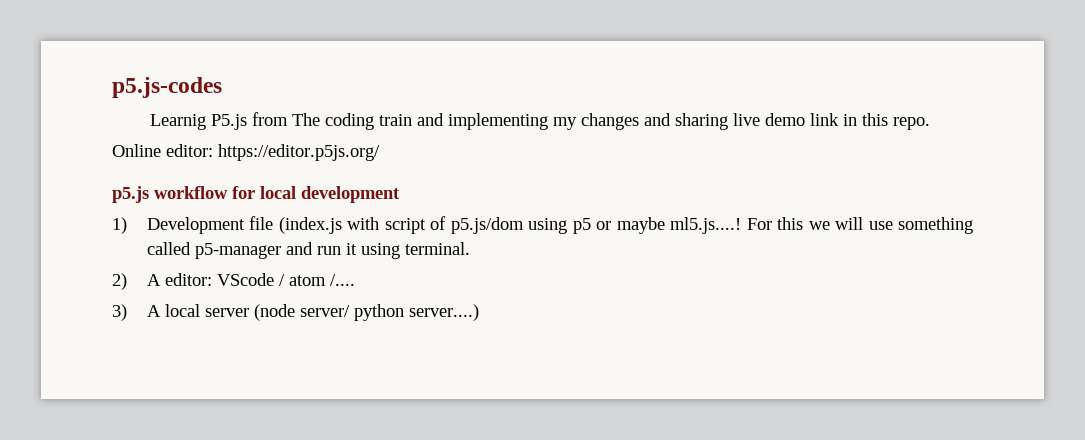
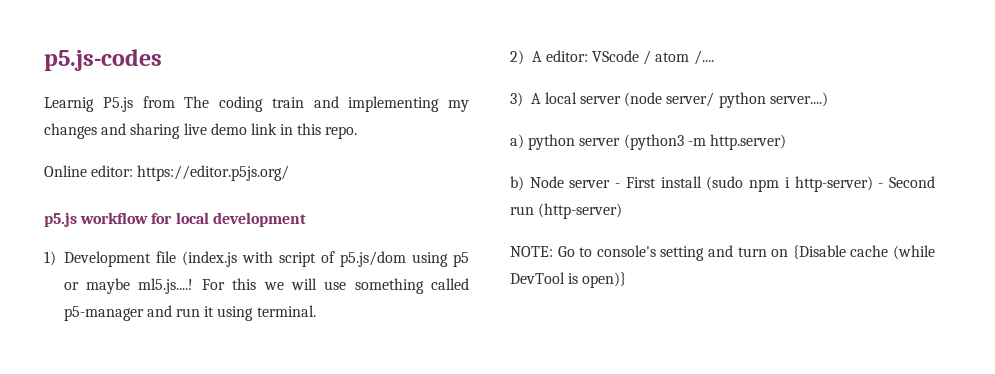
(479, 312) none -> [510,134,786,150] [510,176,935,192] [510,203,623,219] [510,245,935,261] [510,272,627,288] // a) python server (python3 -m http.server) // b) Node server - First install (sudo npm i http-server) - Second run (http-server) // NOTE: Go to console's setting and turn on {Disable cache (while DevTool is open)}

